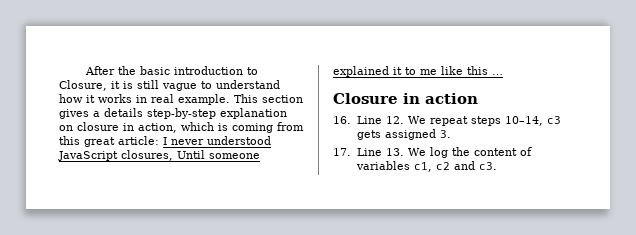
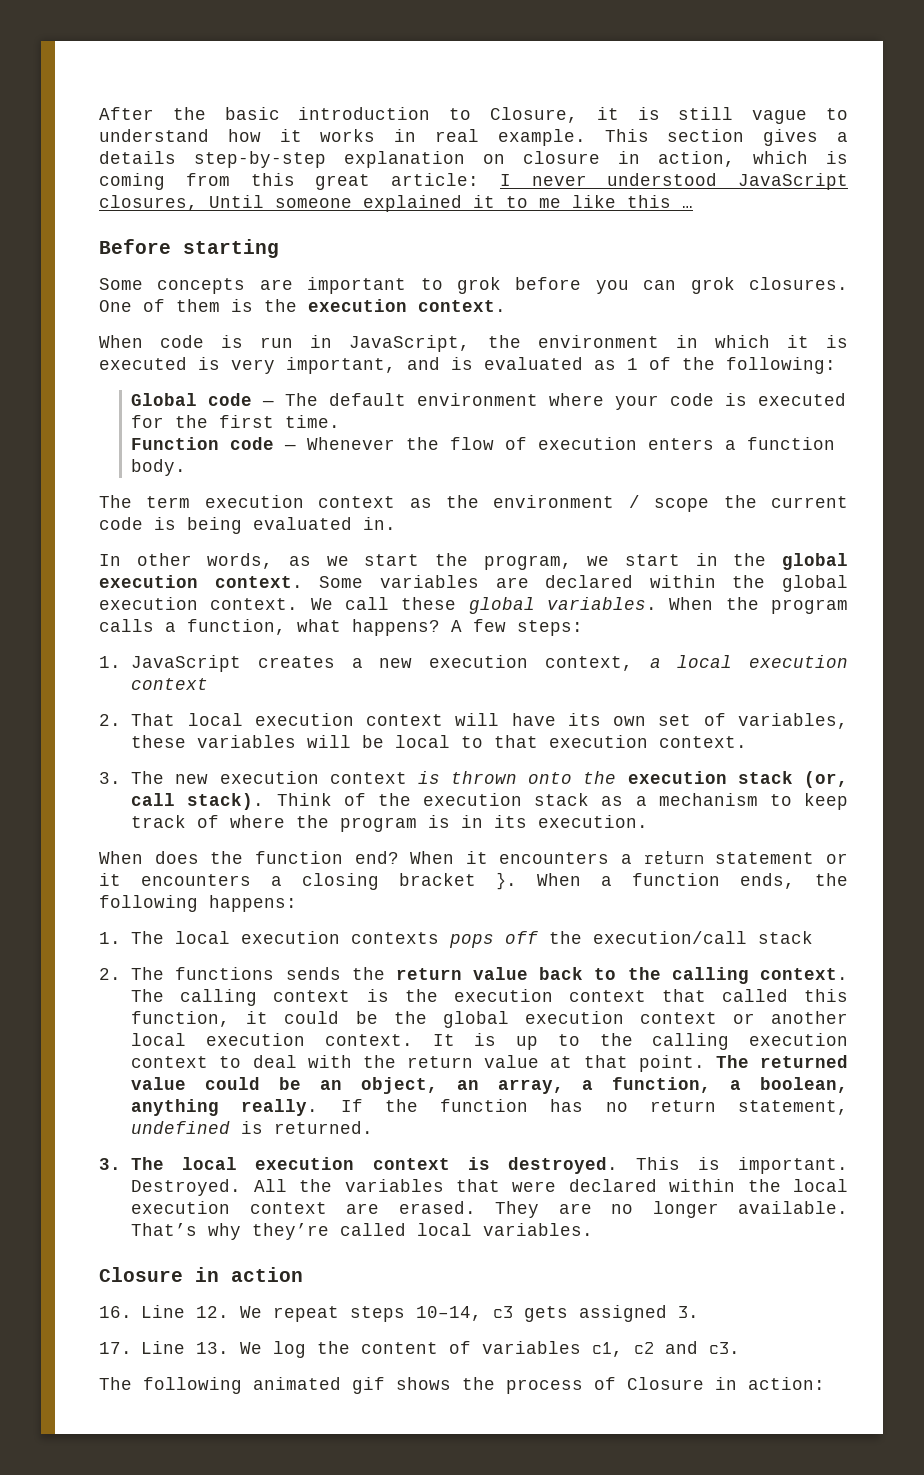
(503, 74) none -> [99,239,279,258] [99,277,848,294] [99,299,506,312] [99,335,849,352] [99,357,836,374] [131,393,847,410] [131,415,341,428] [131,437,836,450] [131,459,187,476] [99,495,848,512] [99,517,396,534] [99,553,848,570] [99,575,848,592] [99,597,849,614] [99,619,583,636] [99,655,849,672] [131,678,209,690] [99,713,849,729] [131,735,748,748] [99,771,849,788] [131,793,848,810] [131,815,649,832] [99,851,848,864] [99,872,848,890] [99,895,297,912] [99,931,814,948] [99,967,849,984] [131,989,849,1006] [131,1011,849,1028] [131,1033,848,1050] [131,1055,848,1072] [131,1077,848,1094] [131,1099,849,1116] [131,1121,374,1134] [99,1157,849,1174] [131,1179,849,1196] [131,1201,849,1218] [131,1223,594,1240] // Before starting // Some concepts are important to grok before you can grok closures. One of them is the execution context. // When code is run in JavaScript, the environment in which it is executed is very important, and is evaluated as 1 of the following: // Global code — The default environment where your code is executed for the first time. // Function code — Whenever the flow of execution enters a function body. // The term execution context as the environment / scope the current code is being evaluated in. // In other words, as we start the program, we start in the global execution context. Some variables are declared within the global execution context. We call these global variables. When the program calls a function, what happens? A few steps: // 1. JavaScript creates a new execution context, a local execution context // 2. That local execution context will have its own set of variables, these variables will be local to that execution context. // 3. The new execution context is thrown onto the execution stack (or, call stack). Think of the execution stack as a mechanism to keep track of where the program is in its execution. // When does the function end? When it encounters a return statement or it encounters a closing bracket }. When a function ends, the following happens: // 1. The local execution contexts pops off the execution/call stack // 2. The functions sends the return value back to the calling context. The calling context is the execution context that called this function, it could be the global execution context or another local execution context. It is up to the calling execution context to deal with the return value at that point. The returned value could be an object, an array, a function, a boolean, anything really. If the function has no return statement, undefined is returned. // 3. The local execution context is destroyed. This is important. Destroyed. All the variables that were declared within the local execution context are erased. They are no longer available. That’s why they’re called local variables.
(497, 166) none -> [99,1377,825,1394] // The following animated gif shows the process of Closure in action:

